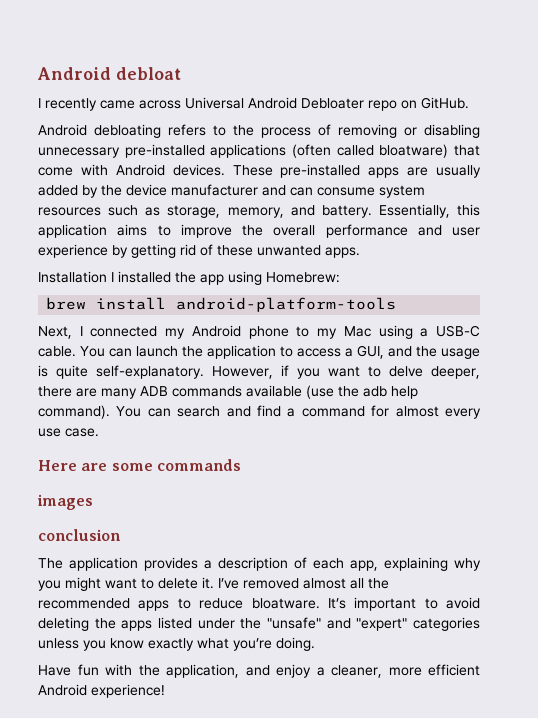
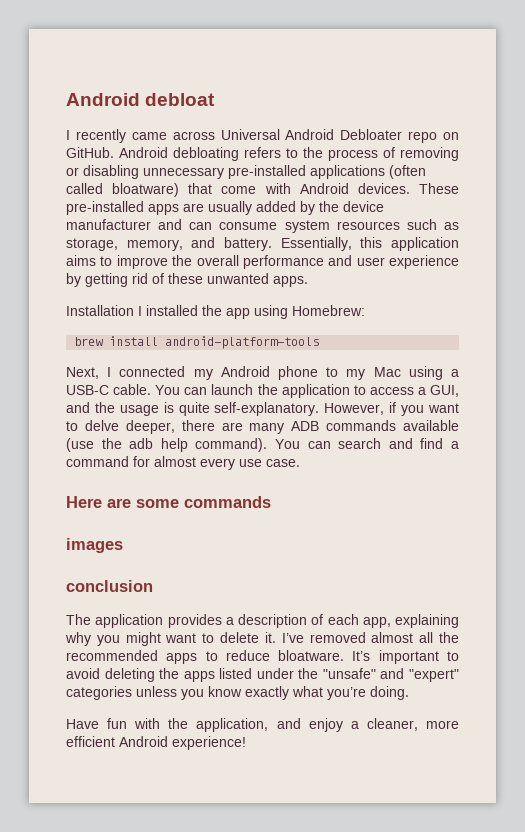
(469, 103) // -> (114, 152) none

